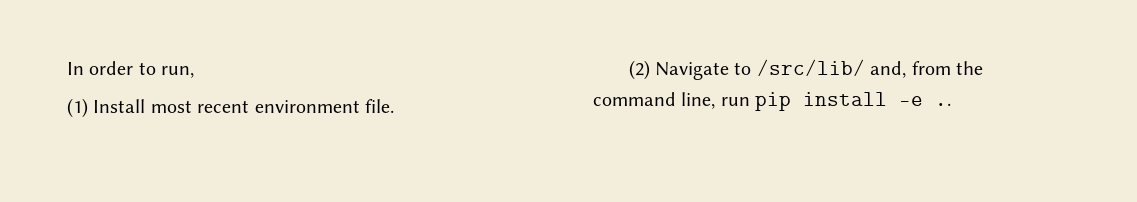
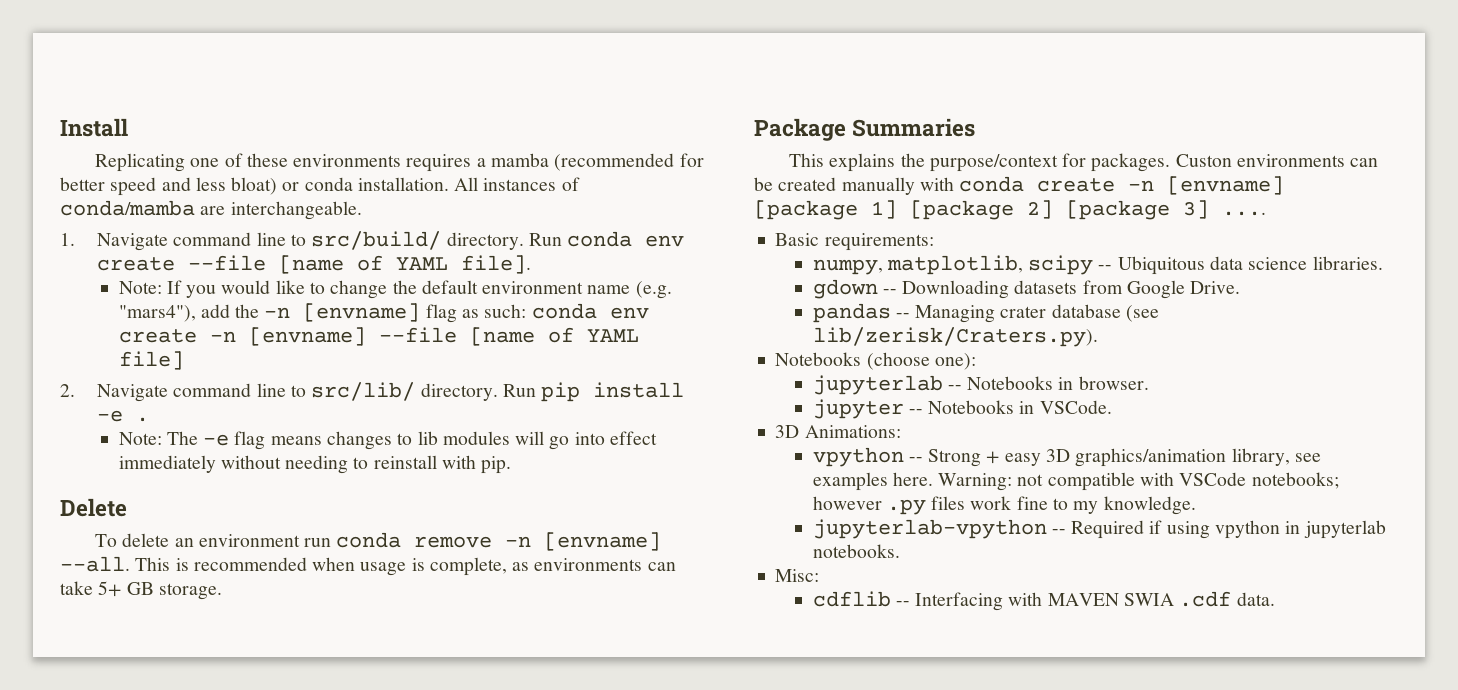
[67,61,195,78] [67,98,394,118] [628,59,984,80] [593,92,952,111] In order to run, // (1) Install most recent environment file. // (2) Navigate to /src/lib/ and, from the command line, run pip install -e .. -> [60,118,128,137] [95,153,704,172] [60,177,580,196] [60,200,362,220] [60,231,685,251] [97,255,532,274] [118,280,672,299] [118,303,649,323] [118,327,639,346] [118,351,184,370] [60,382,685,402] [97,410,150,422] [118,431,657,450] [118,455,512,474] [60,498,127,517] [95,532,662,551] [60,556,676,576] [60,581,222,600] [754,118,976,141] [789,153,1379,172] [754,176,1285,195] [754,200,1266,220] [775,233,934,251] [812,255,1383,275] [812,279,1241,299] [812,303,1159,323] [812,327,1098,347] [775,352,976,370] [812,375,1149,395] [812,399,1112,419] [775,425,901,438] [812,447,1321,467] [812,472,1339,491] [812,496,1196,515] [812,519,1386,539] [812,544,900,558] [775,569,820,582] [812,591,1275,611] Install // Replicating one of these environments requires a mamba (recommended for better speed and less bloat) or conda installation. All instances of conda/mamba are interchangeable. // 1. Navigate command line to src/build/ directory. Run conda env create --file [name of YAML file]. // Note: If you would like to change the default environment name (e.g. "mars4"), add the -n [envname] flag as such: conda env create -n [envname] --file [name of YAML file] // 2. Navigate command line to src/lib/ directory. Run pip install -e . // Note: The -e flag means changes to lib modules will go into effect immediately without needing to reinstall with pip. // Delete // To delete an environment run conda remove -n [envname] --all. This is recommended when usage is complete, as environments can take 5+ GB storage. // Package Summaries // This explains the purpose/context for packages. Custon environments can be created manually with conda create -n [envname] [package 1] [package 2] [package 3] .... // Basic requirements: // numpy, matplotlib, scipy -- Ubiquitous data science libraries. // gdown -- Downloading datasets from Google Drive. // pandas -- Managing crater database (see lib/zerisk/Craters.py). // Notebooks (choose one): // jupyterlab -- Notebooks in browser. // jupyter -- Notebooks in VSCode. // 3D Animations: // vpython -- Strong + easy 3D graphics/animation library, see examples here. Warning: not compatible with VSCode notebooks; however .py files work fine to my knowledge. // jupyterlab-vpython -- Required if using vpython in jupyterlab notebooks. // Misc: // cdflib -- Interfacing with MAVEN SWIA .cdf data.

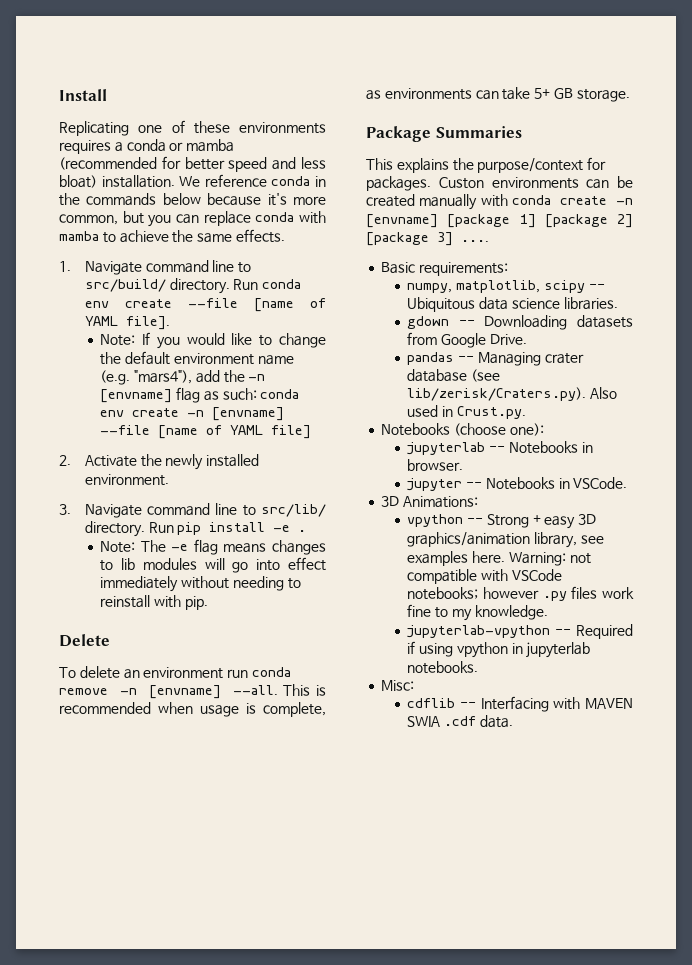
(486, 162) none -> [126,139,184,152] conda or
[282,177,580,191] [60,200,362,220] or conda installation. All instances of conda/mamba are interchangeable. -> [101,174,326,188] [59,193,326,206] [59,211,326,227] [59,229,285,243] installation. We reference conda in the commands below because it's more common, but you can replace conda with mamba to achieve the same effects.
(75, 390) none -> [84,454,260,470] [84,474,169,486] [59,504,71,515] Activate the newly installed environment. // 3.
(1098, 337) none -> [590,387,618,399] [407,405,526,419] Also used in Crust.py.

